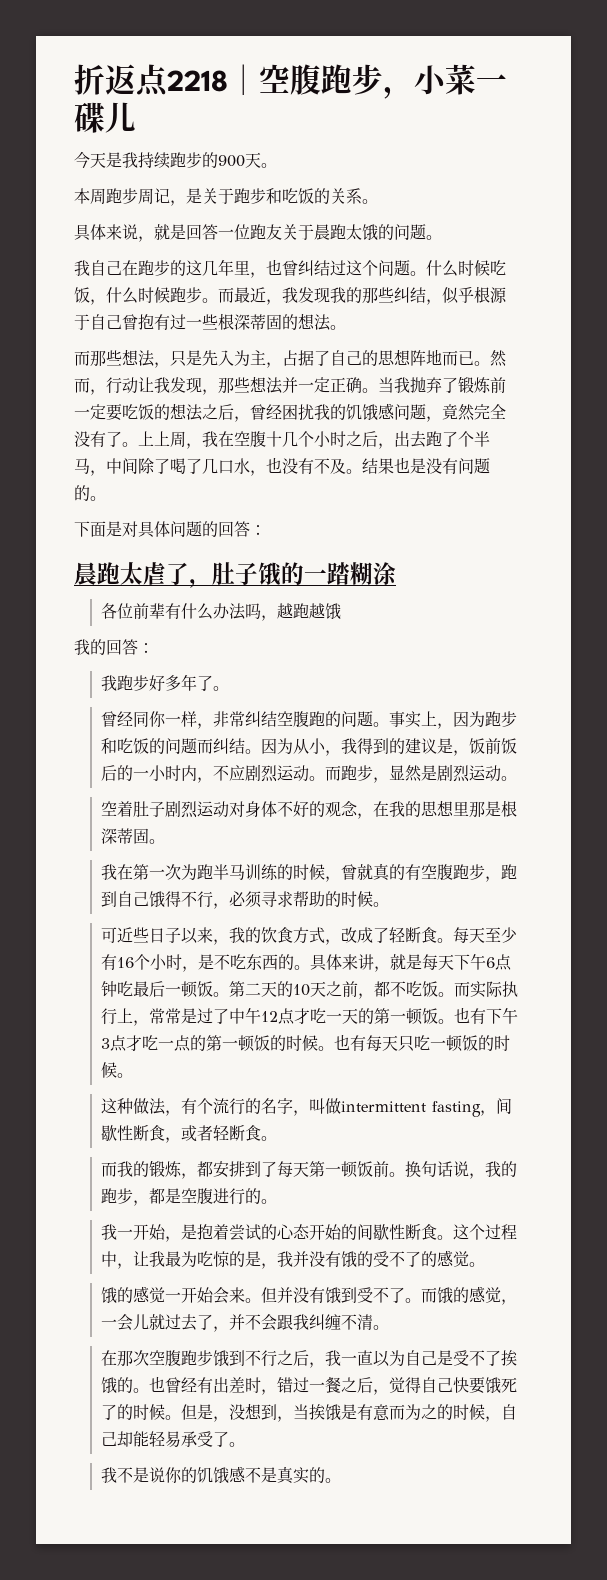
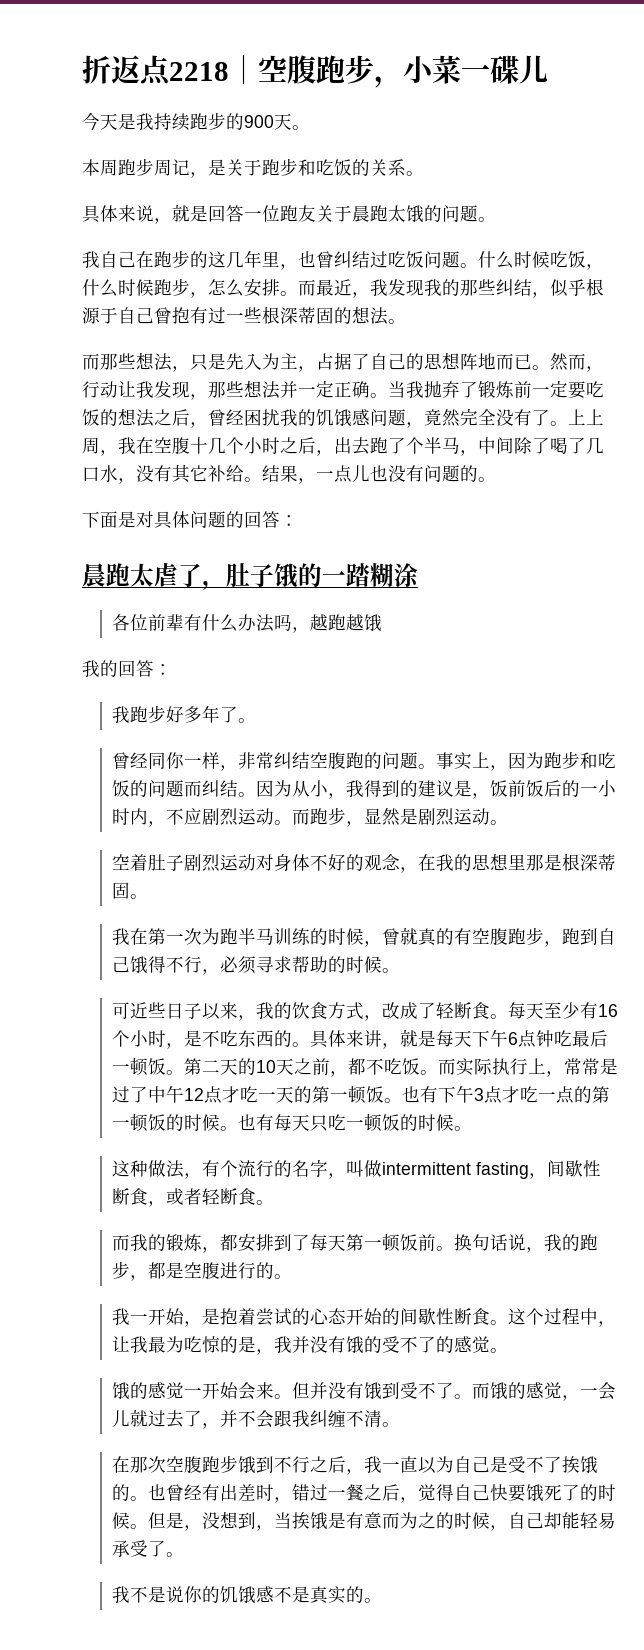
[346,260,378,276] 这个 -> [388,251,424,268] 吃饭
(202, 295) none -> [190,278,280,298] ，怎么安排
[266,457,426,474] 也没有不及。结果也是 -> [136,464,388,484] 没有其它补给。结果，一点儿也

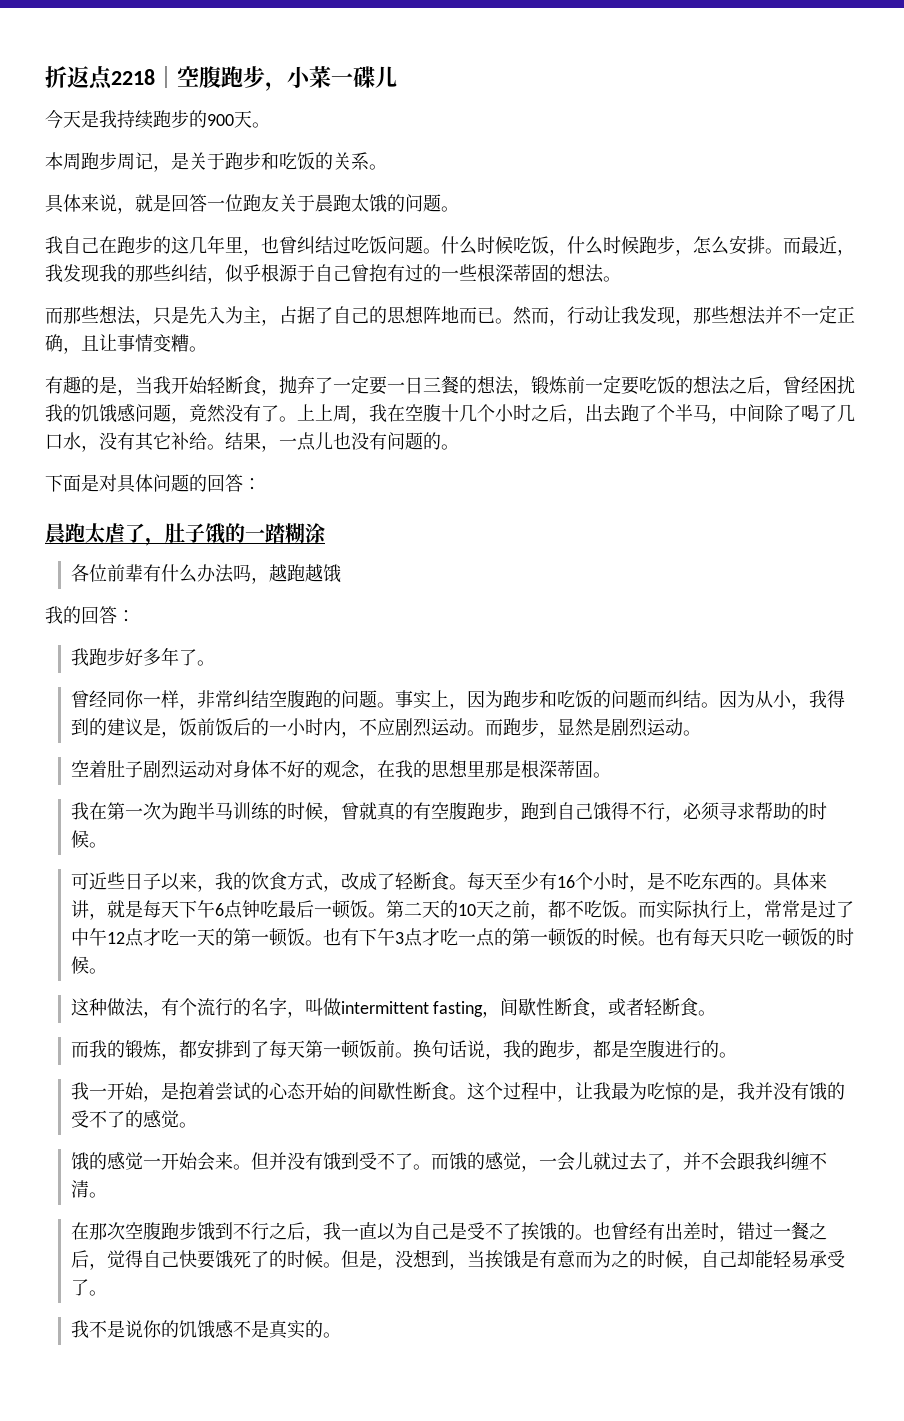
(226, 315) none -> [423,264,441,282] 的
(298, 389) none -> [783,306,801,324] 不
[370,381,478,398] 。当我抛弃了 -> [63,334,207,354] [45,375,531,396] ，且让事情变糟。 // 有趣的是，当我开始轻断食，抛弃了一定要一日三餐的想法，
[460,408,496,426] 完全 -> (226, 413) none

